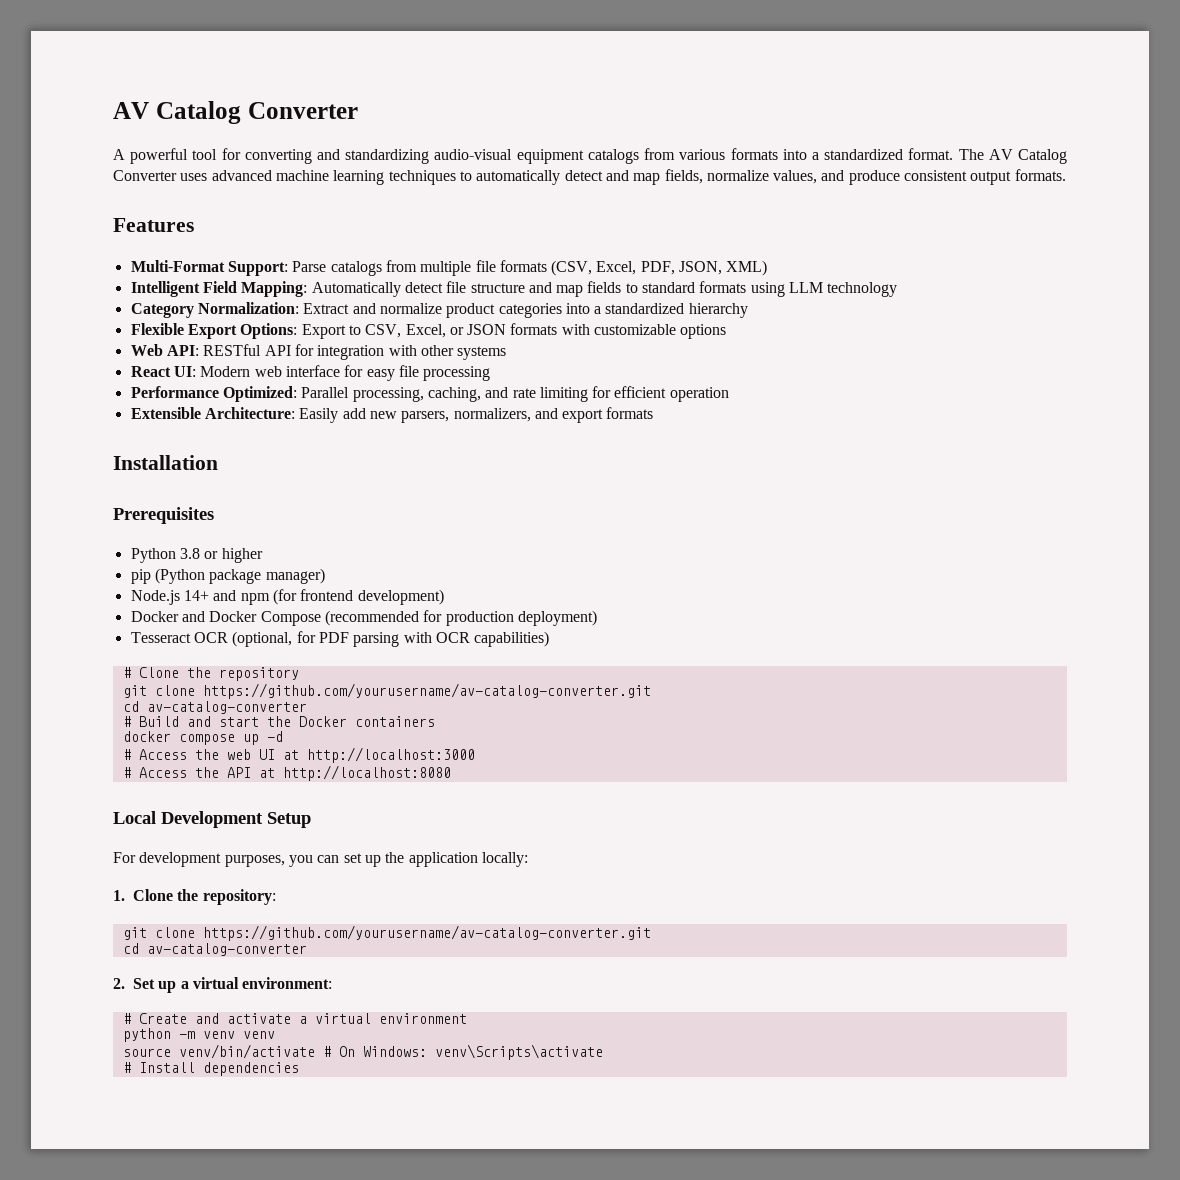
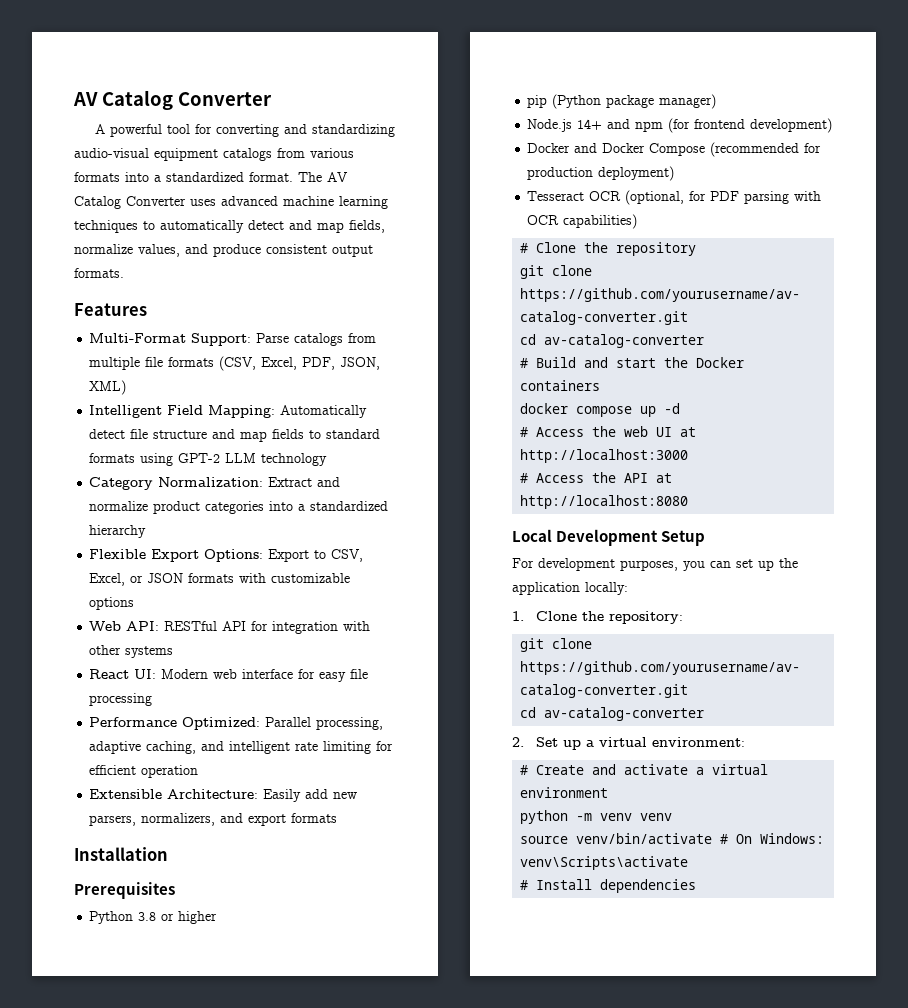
(785, 289) none -> [178,453,221,463] GPT-2
(424, 394) none -> [89,741,142,754] adaptive
(509, 392) none -> [229,741,291,754] intelligent

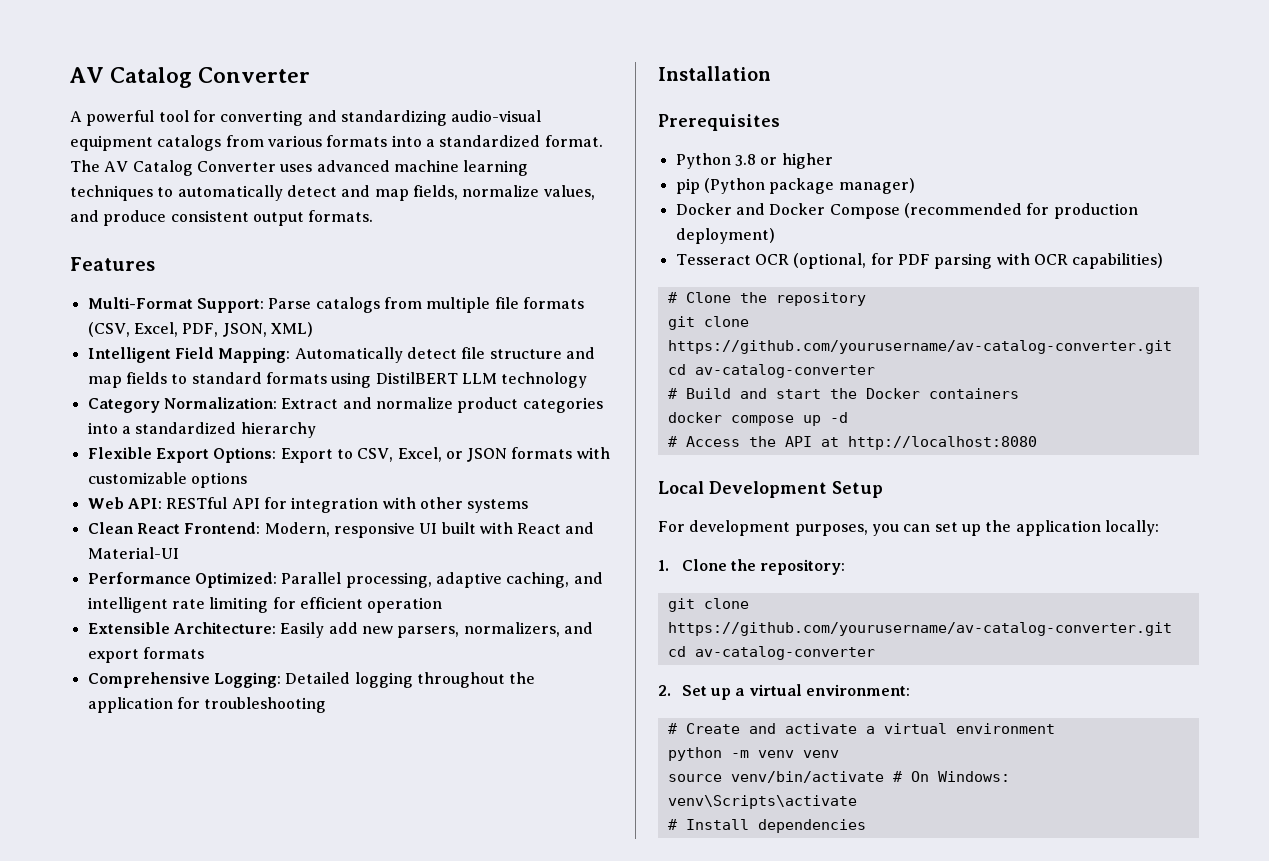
[178,453,221,463] GPT-2 -> [375,372,458,384] DistilBERT
[89,669,369,682] [89,693,153,706] React UI: Modern web interface for easy file processing -> [87,522,595,538] [87,547,179,559] Clean React Frontend: Modern, responsive UI built with React and Material-UI
(338, 818) none -> [87,672,536,688] [87,697,327,713] // Comprehensive Logging: Detailed logging throughout the application for troubleshooting
[527,118,833,133] // Node.js 14+ and npm (for frontend development) -> (915, 186) none
[520,426,697,437] [520,449,689,463] // # Access the web UI at http://localhost:3000 -> (848, 417) none

